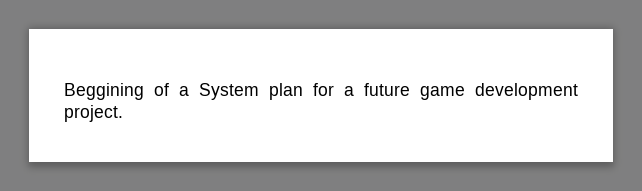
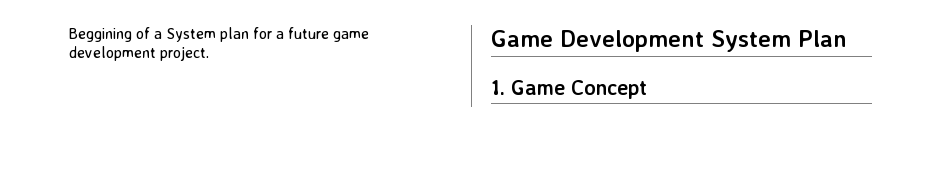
(123, 113) none -> [491,30,847,52] [491,80,647,99] // Game Development System Plan // 1. Game Concept

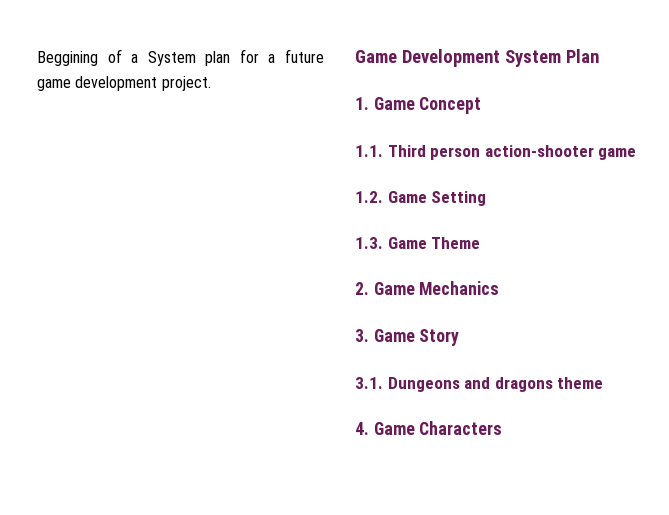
(647, 89) none -> [355,145,637,160] [355,191,487,206] [355,237,481,249] [355,281,500,295] [355,329,460,346] [355,377,604,392] [355,421,503,435] // 1.1. Third person action-shooter game // 1.2. Game Setting // 1.3. Game Theme // 2. Game Mechanics // 3. Game Story // 3.1. Dungeons and dragons theme // 4. Game Characters

